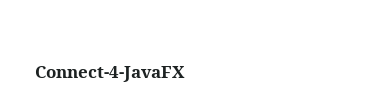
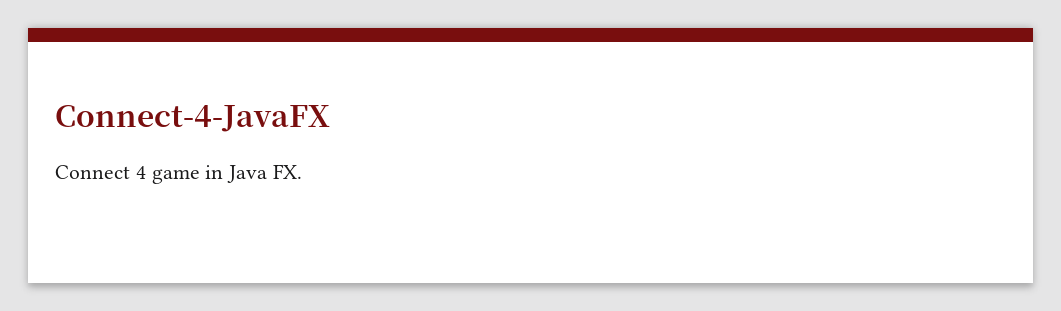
(185, 74) none -> [55,164,303,184] // Connect 4 game in Java FX.

